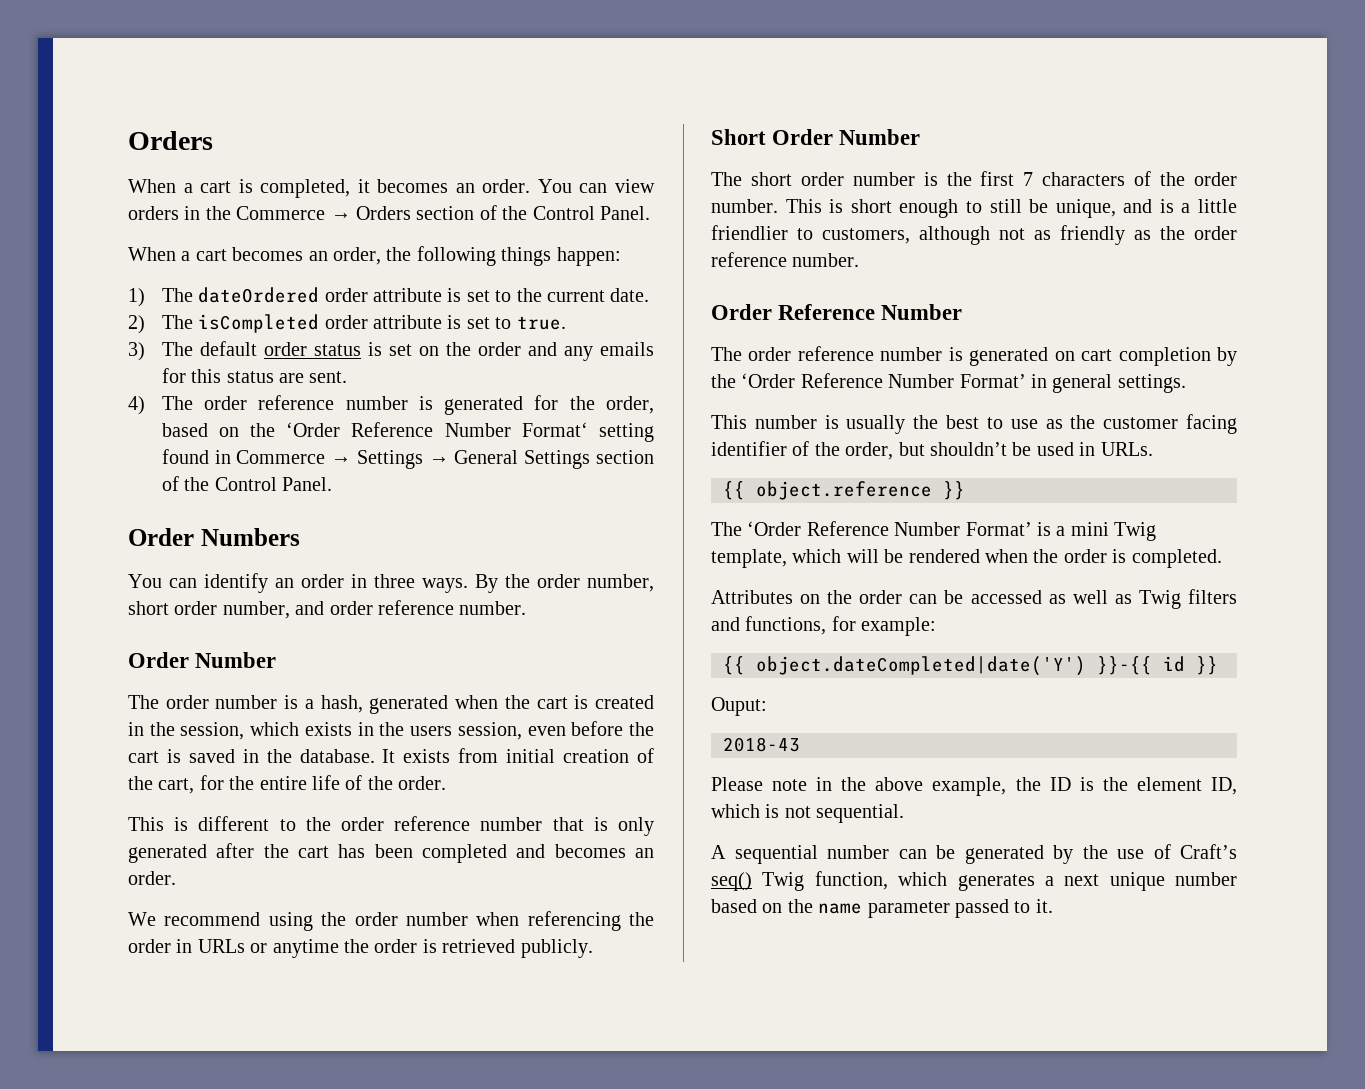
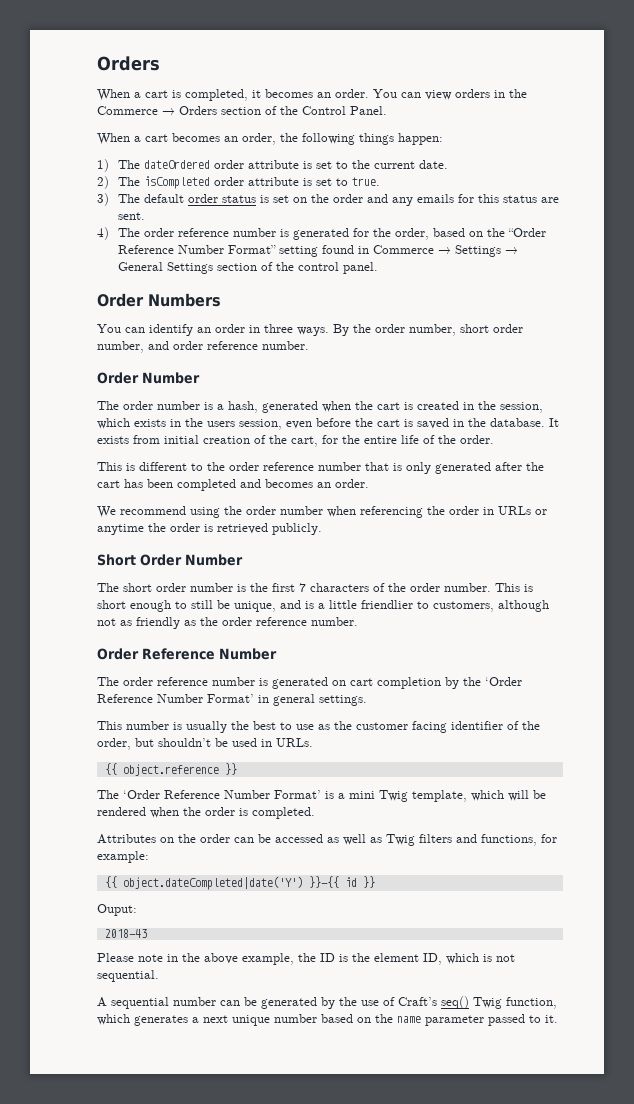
[286,422,588,437] ‘Order Reference Number Format‘ -> [507,228,546,237] [117,245,276,254] “Order Reference Number Format”
[214,477,332,491] Control Panel. -> [297,262,378,274] control panel.

